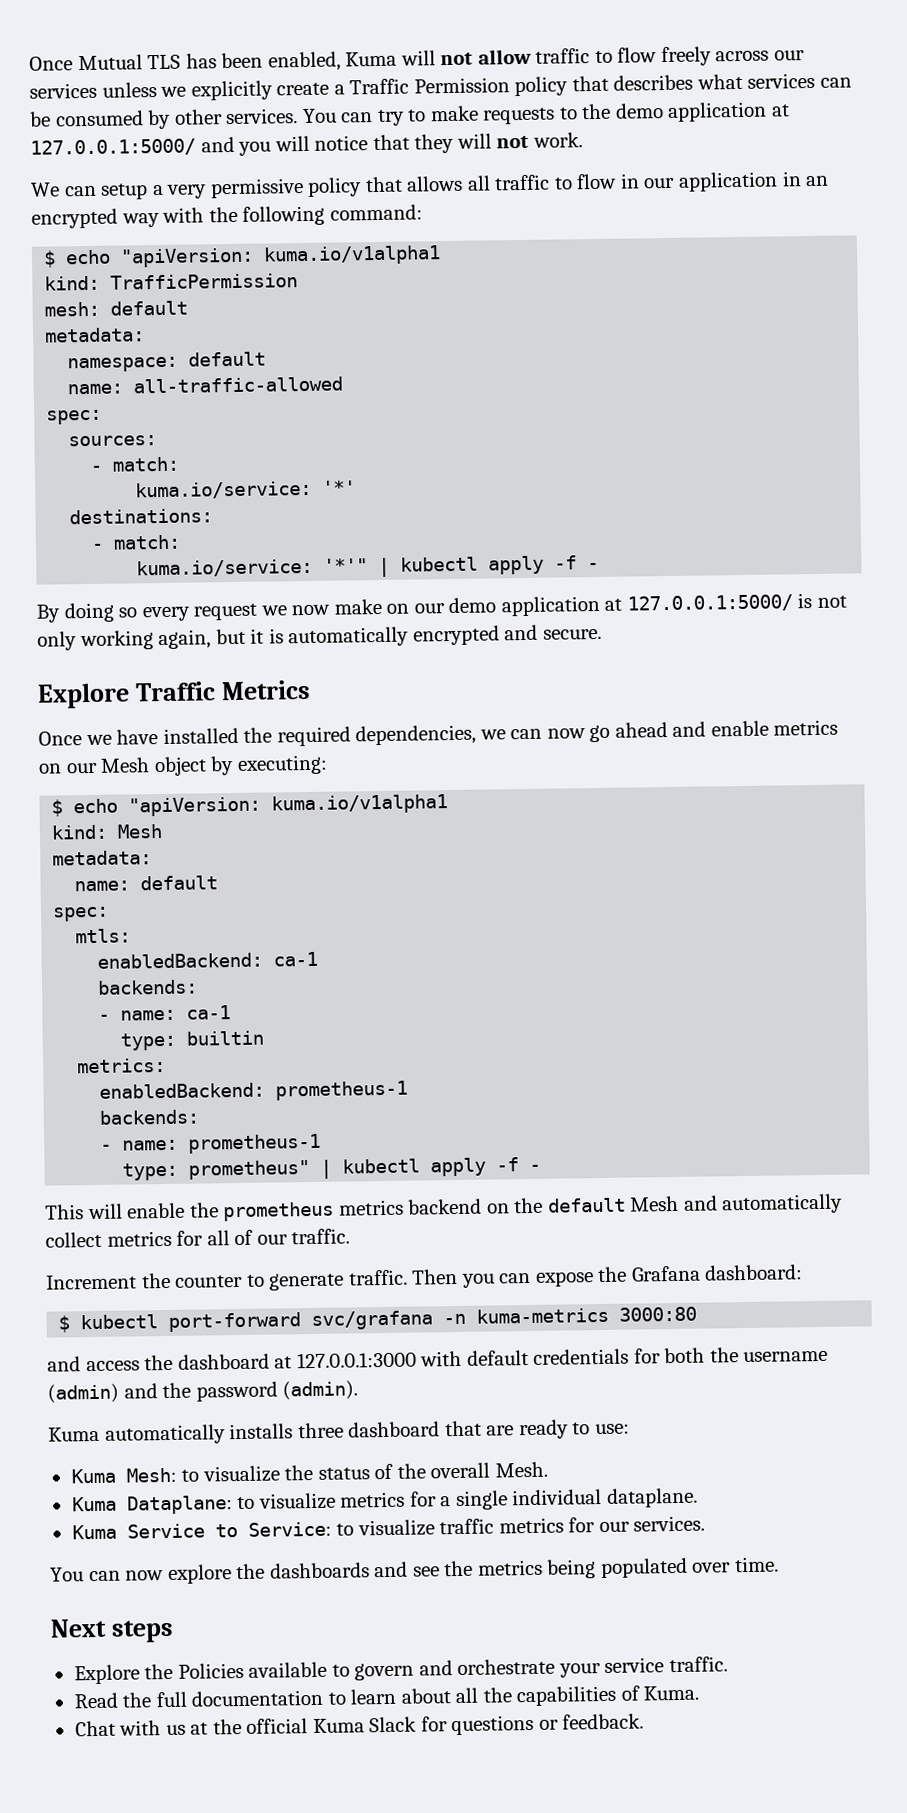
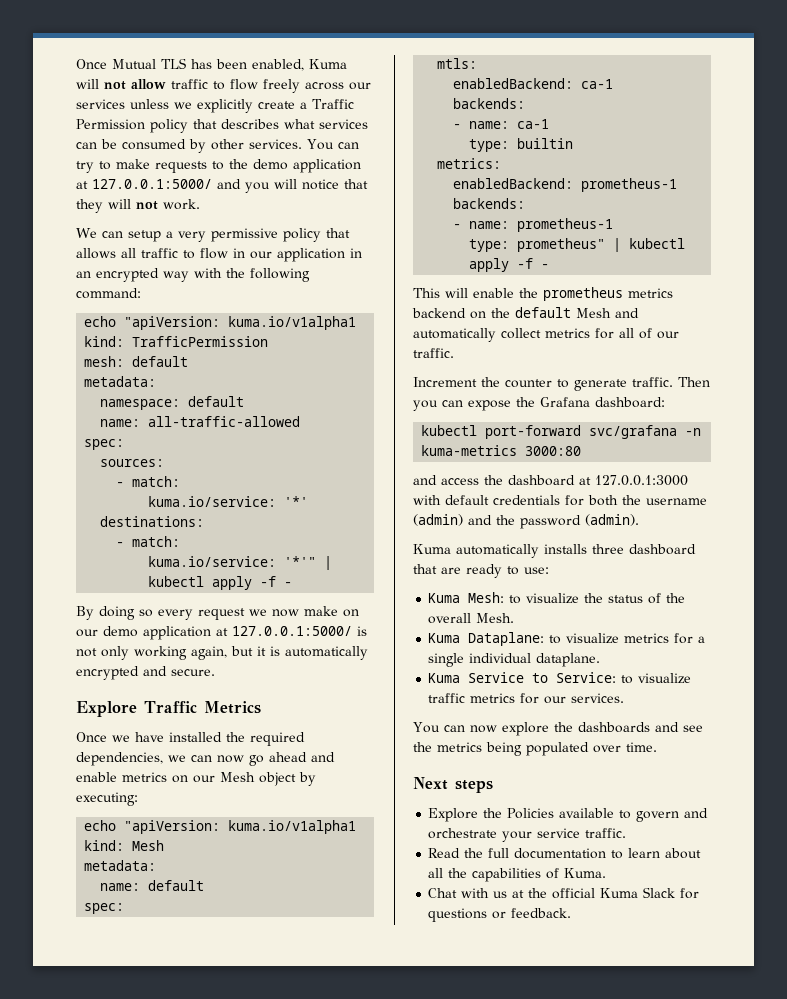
[43,250,57,268] $ -> (141, 293) none
[51,799,64,817] $ -> (138, 799) none
[58,1315,71,1333] $ -> (665, 402) none

